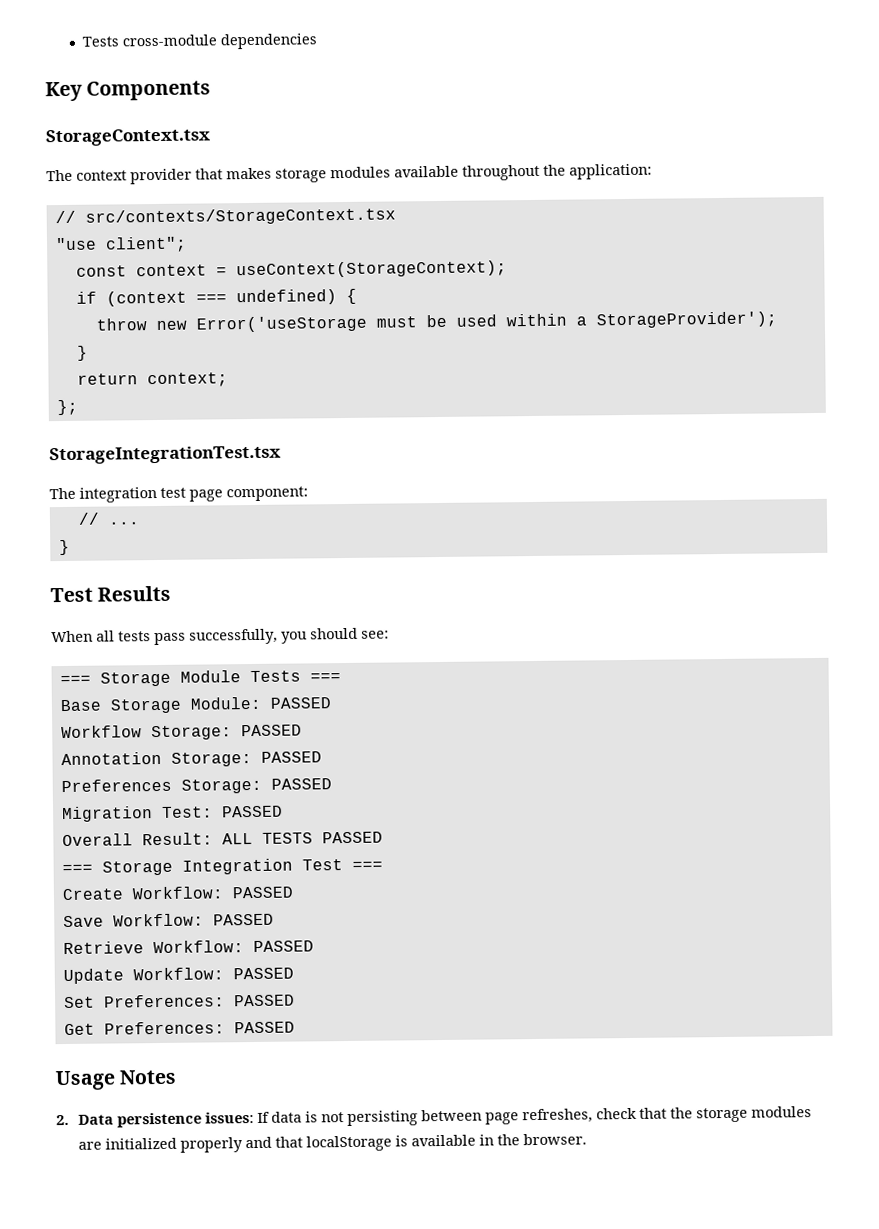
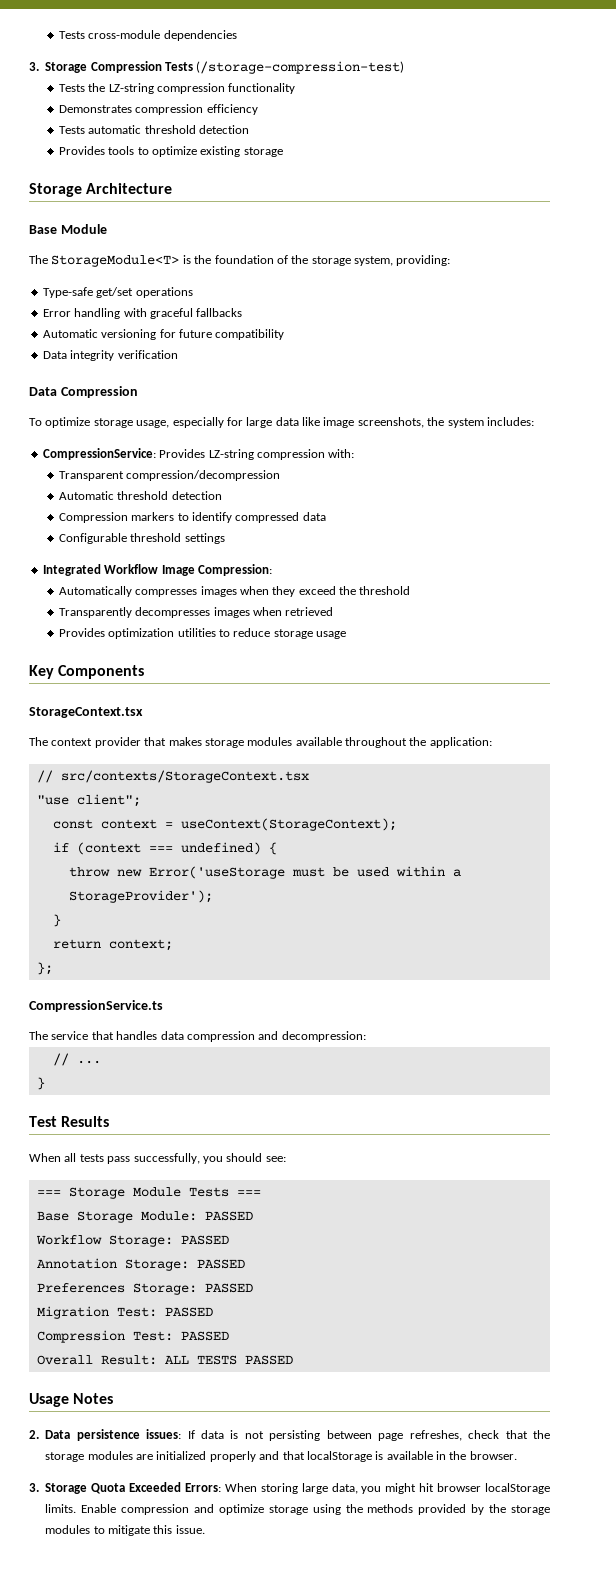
(318, 41) none -> [29,61,405,74] [58,83,296,94] [58,104,258,115] [58,125,249,134] [58,146,283,157] [29,183,173,197] [29,224,107,234] [29,255,451,267] [42,287,193,298] [42,308,243,319] [42,329,285,340] [42,350,178,361] [29,386,138,398] [29,417,534,428] [42,448,355,460] [58,470,281,481] [58,491,222,500] [58,512,326,523] [58,533,225,544] [42,564,272,576] [58,586,411,597] [58,607,334,618] [58,628,347,639] // 3. Storage Compression Tests (/storage-compression-test) // Tests the LZ-string compression functionality // Demonstrates compression efficiency // Tests automatic threshold detection // Provides tools to optimize existing storage // Storage Architecture // Base Module // The StorageModule<T> is the foundation of the storage system, providing: // Type-safe get/set operations // Error handling with graceful fallbacks // Automatic versioning for future compatibility // Data integrity verification // Data Compression // To optimize storage usage, especially for large data like image screenshots, the system includes: // CompressionService: Provides LZ-string compression with: // Transparent compression/decompression // Automatic threshold detection // Compression markers to identify compressed data // Configurable threshold settings // Integrated Workflow Image Compression: // Automatically compresses images when they exceed the threshold // Transparently decompresses images when retrieved // Provides optimization utilities to reduce storage usage
[49,445,281,465] [49,486,308,503] StorageIntegrationTest.tsx // The integration test page component: -> [29,1000,163,1012] [29,1031,366,1042] CompressionService.ts // The service that handles data compression and decompression:
(283, 811) none -> [36,1330,229,1343] // Compression Test: PASSED
[61,858,383,876] [61,886,294,901] [62,913,274,928] [62,940,314,955] [62,967,294,985] [63,994,295,1009] [63,1021,295,1036] // === Storage Integration Test === // Create Workflow: PASSED // Save Workflow: PASSED // Retrieve Workflow: PASSED // Update Workflow: PASSED // Set Preferences: PASSED // Get Preferences: PASSED -> (293, 1360) none
(588, 1139) none -> [29,1482,550,1494] [45,1504,550,1515] [45,1525,205,1536] // 3. Storage Quota Exceeded Errors: When storing large data, you might hit browser localStorage limits. Enable compression and optimize storage using the methods provided by the storage modules to mitigate this issue.

